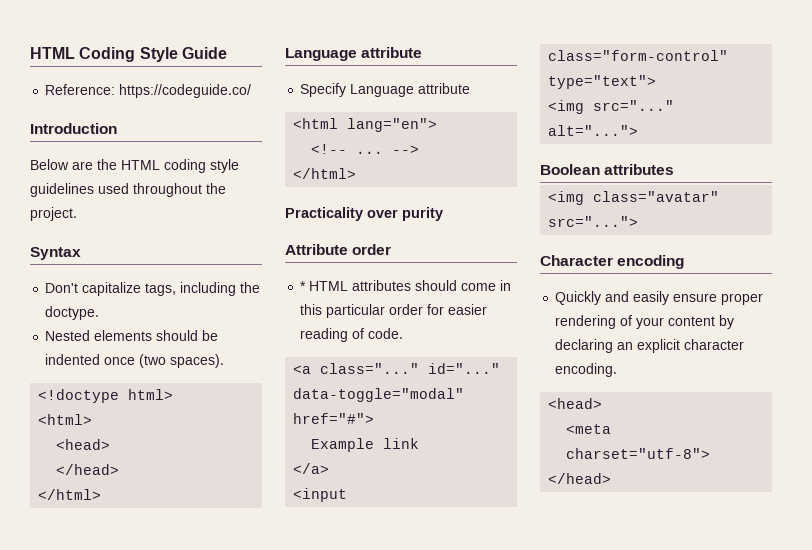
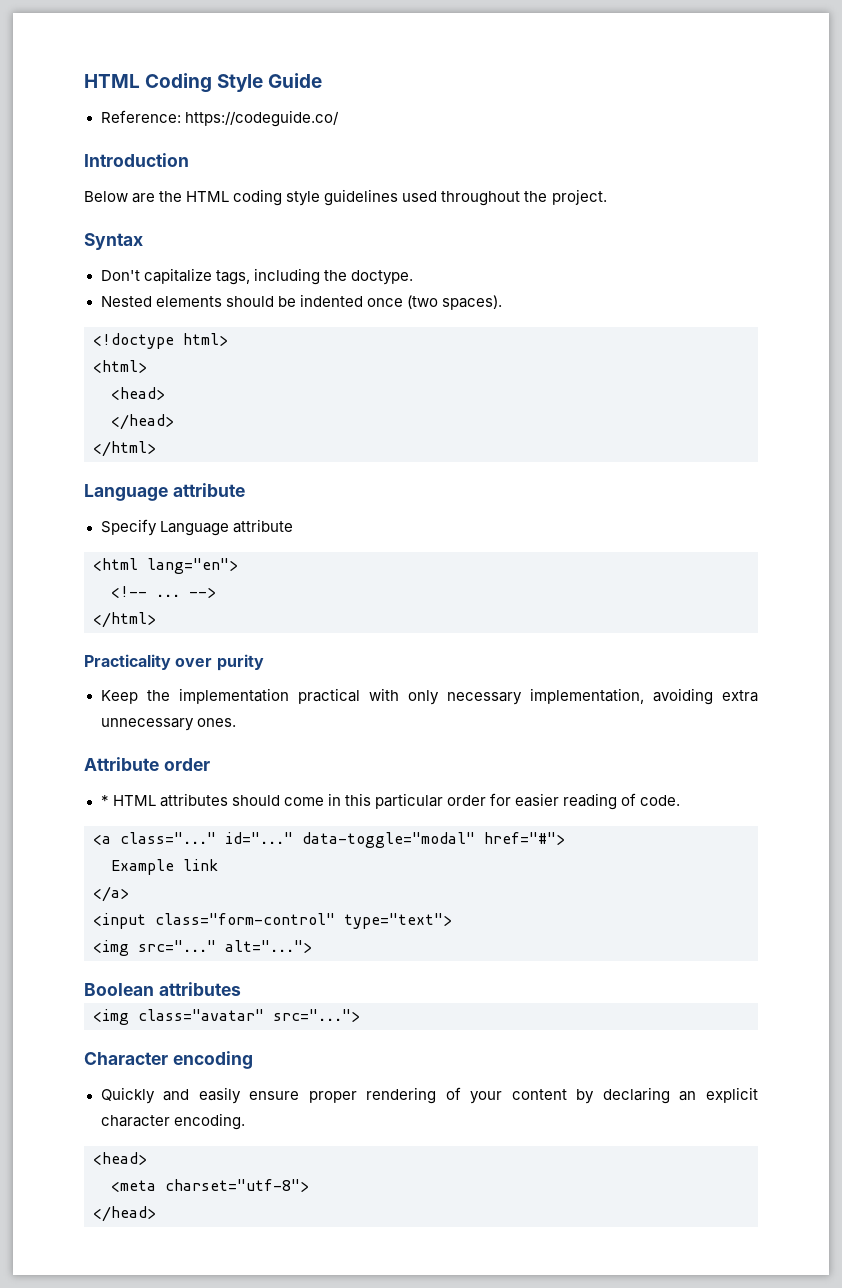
(443, 214) none -> [100,688,758,705] [100,718,236,731] // Keep the implementation practical with only necessary implementation, avoiding extra unnecessary ones.

